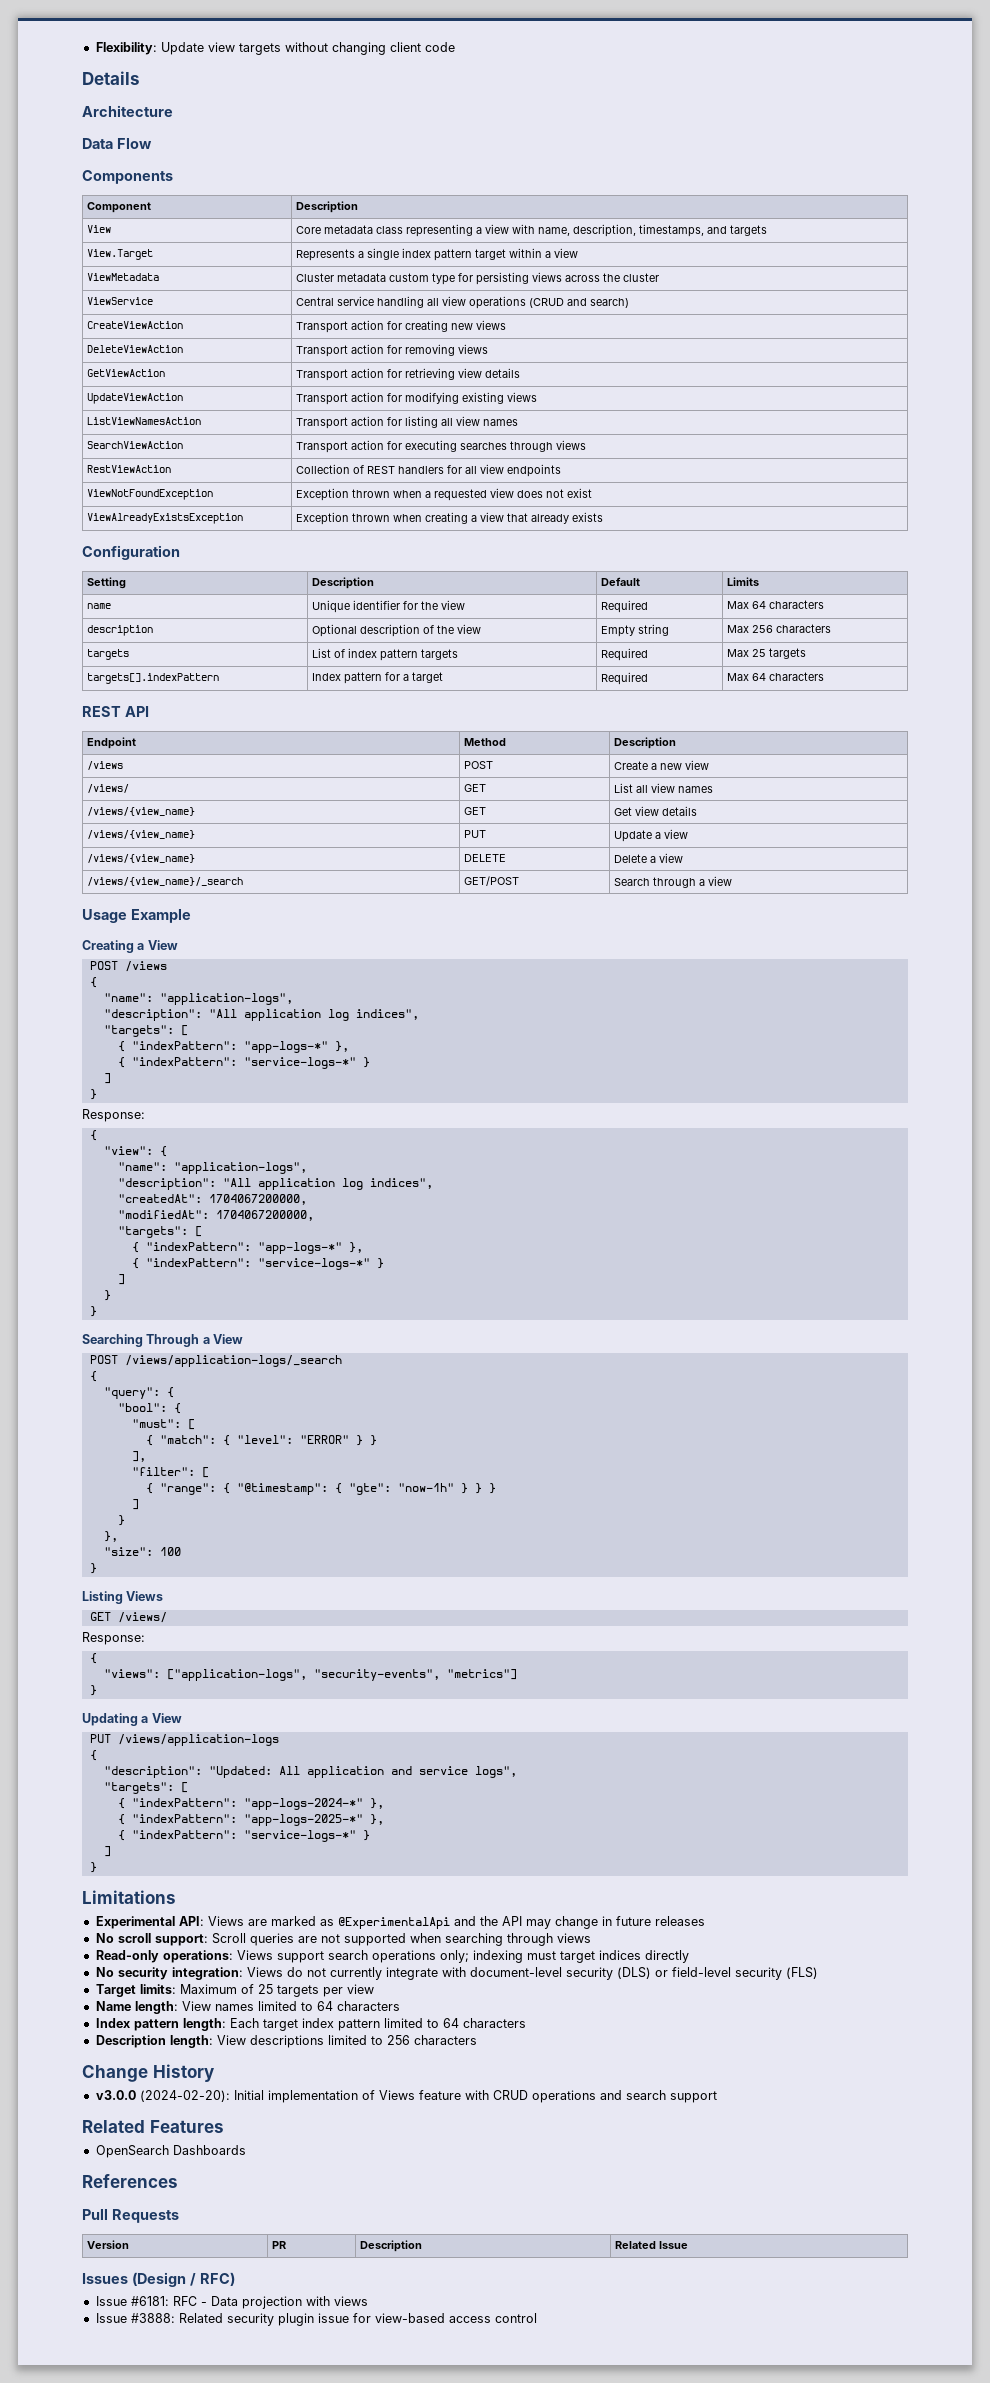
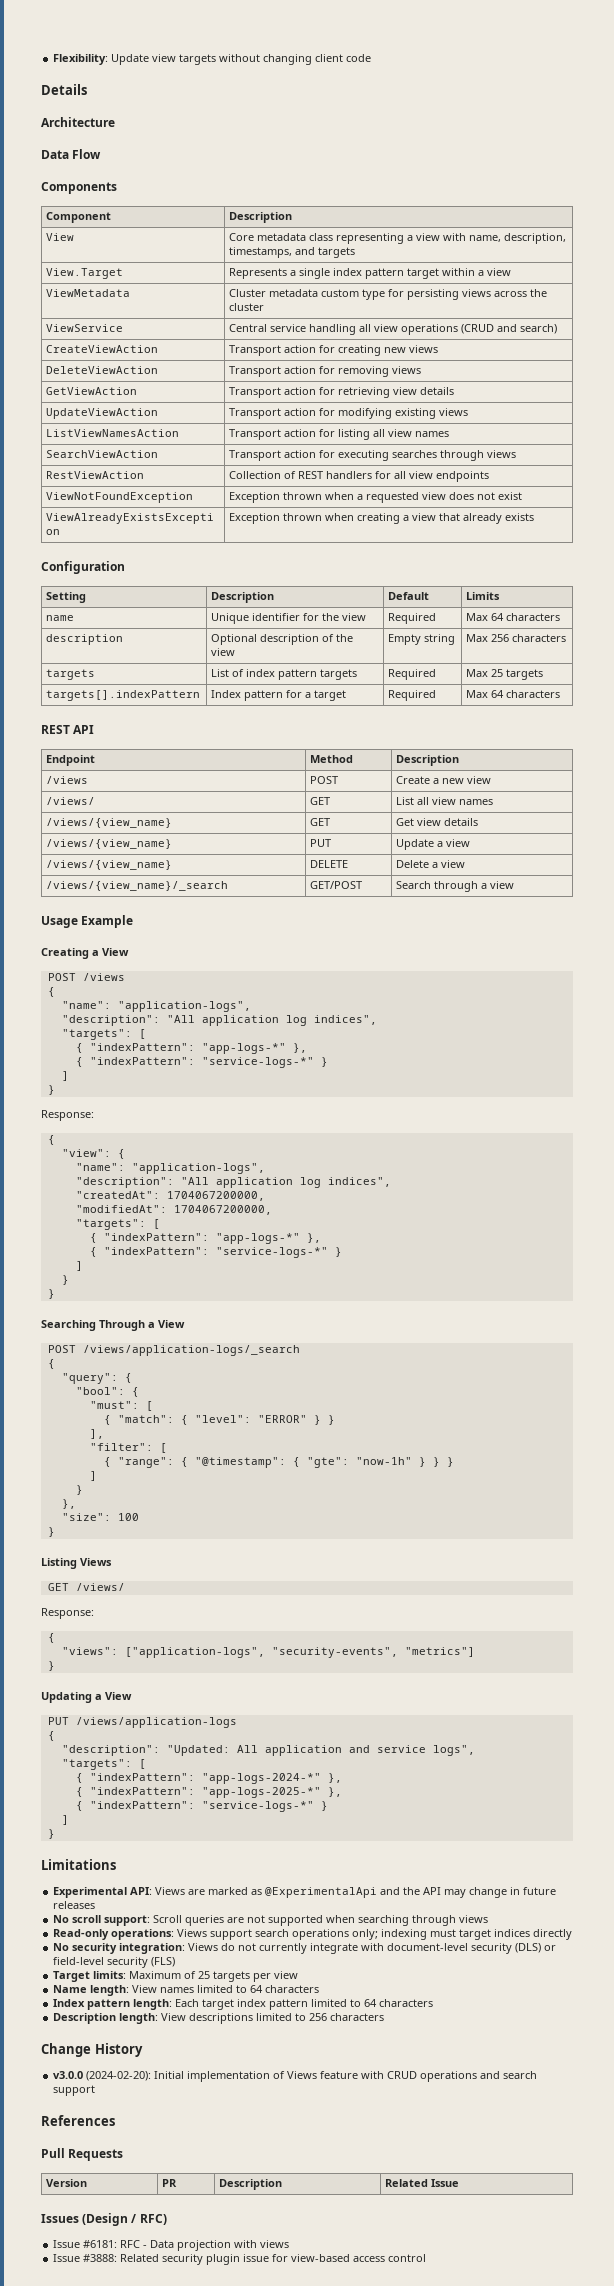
[82,2120,224,2133] [95,2145,246,2158] // Related Features // OpenSearch Dashboards -> (96, 2090) none

